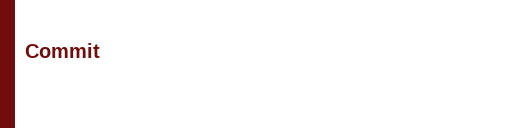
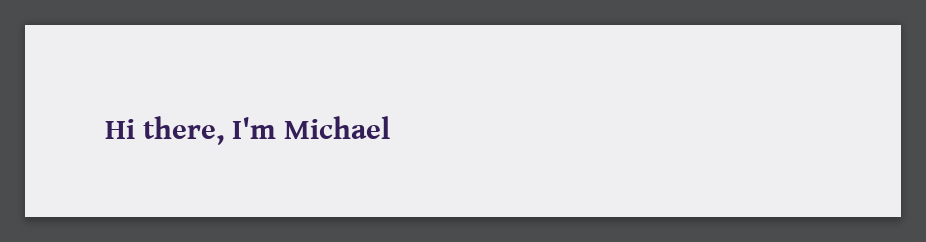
[25,43,100,58] Commit -> [105,116,391,145] Hi there, I'm Michael

